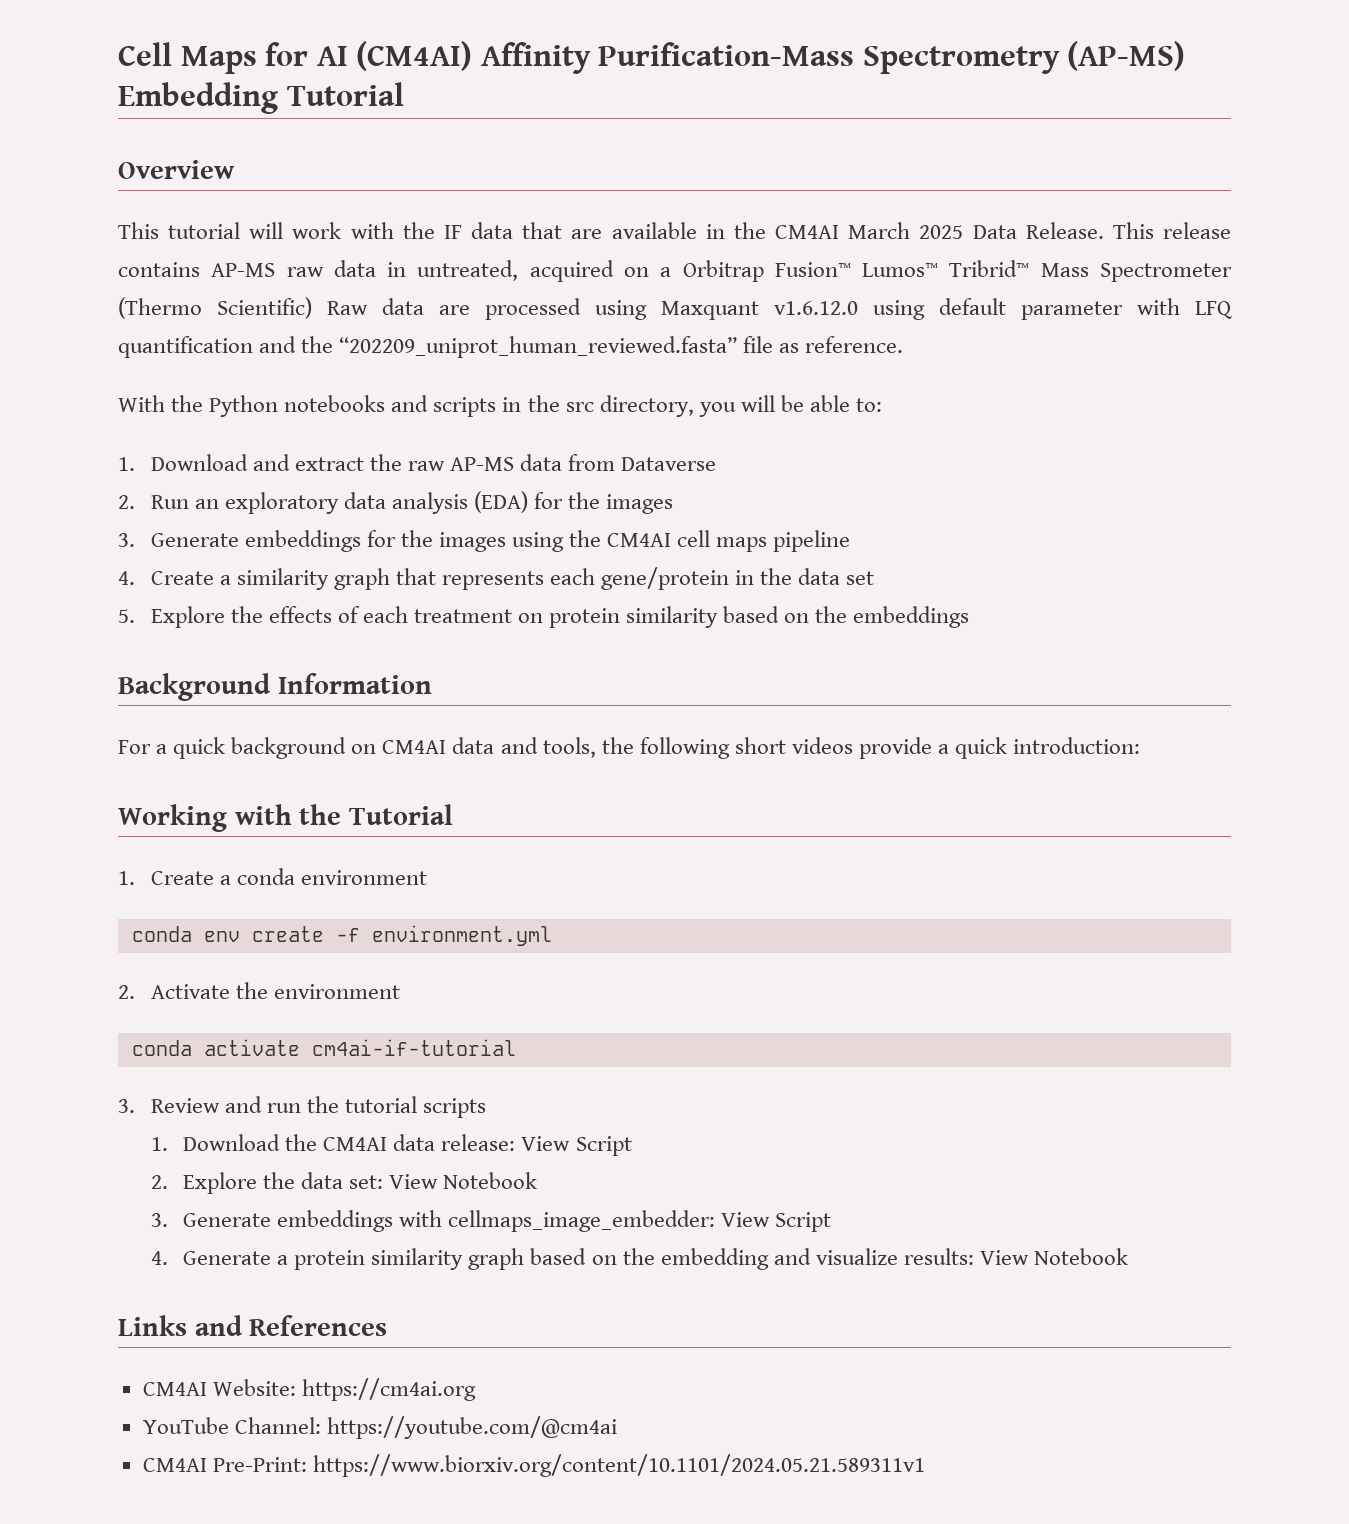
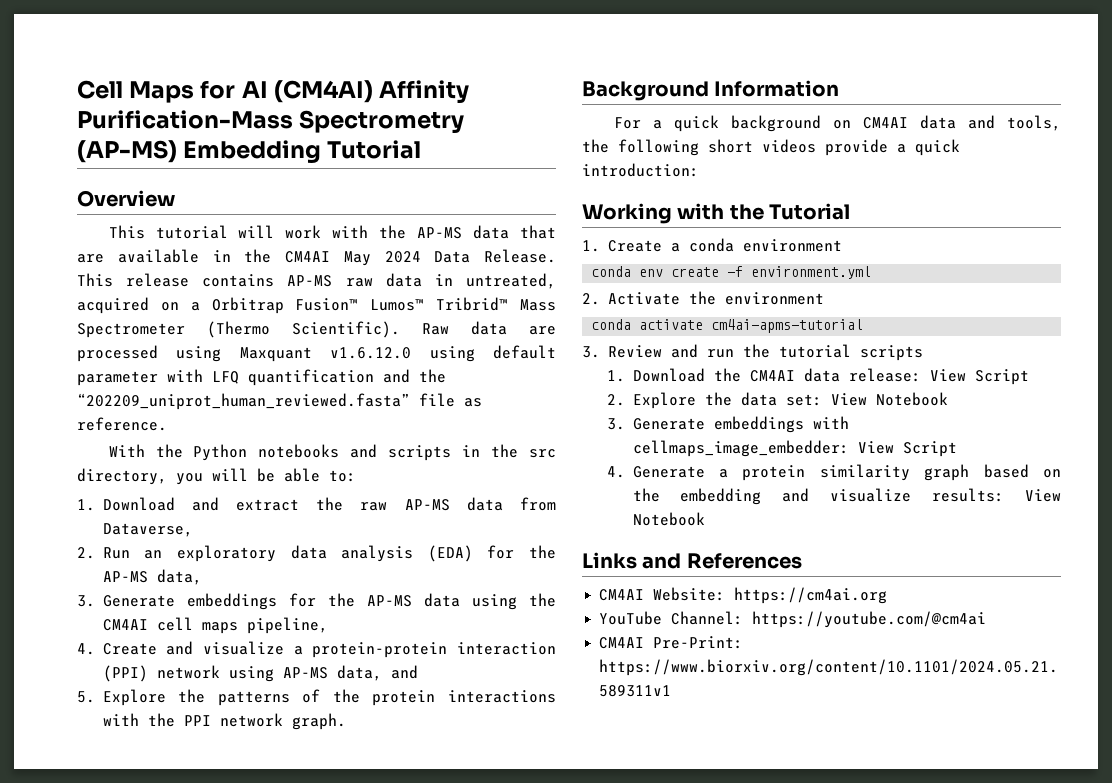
[443,225,462,239] IF -> [417,227,463,239] AP-MS
[848,222,964,239] March 2025 -> [343,251,421,266] May 2024
[217,297,312,319] Scientific) -> [292,321,400,338] Scientific).
[621,457,717,471] Dataverse -> [102,523,193,537] Dataverse,
[606,494,674,514] images -> [102,569,202,585] AP-MS data,
[438,532,506,552] images -> [366,593,460,607] AP-MS data
[773,530,851,552] pipeline -> [246,617,328,634] pipeline,
[219,567,875,590] [118,606,970,628] a similarity graph that represents each gene/protein in the data set // 5. Explore the effects of each treatment on protein similarity based on the embeddings -> [166,641,556,658] [102,665,418,682] [77,689,556,706] [102,713,346,730] and visualize a protein-protein interaction (PPI) network using AP-MS data, and // 5. Explore the patterns of the protein interactions with the PPI network graph.
[311,1039,516,1056] cm4ai-if-tutorial -> [711,319,864,333] cm4ai-apms-tutorial

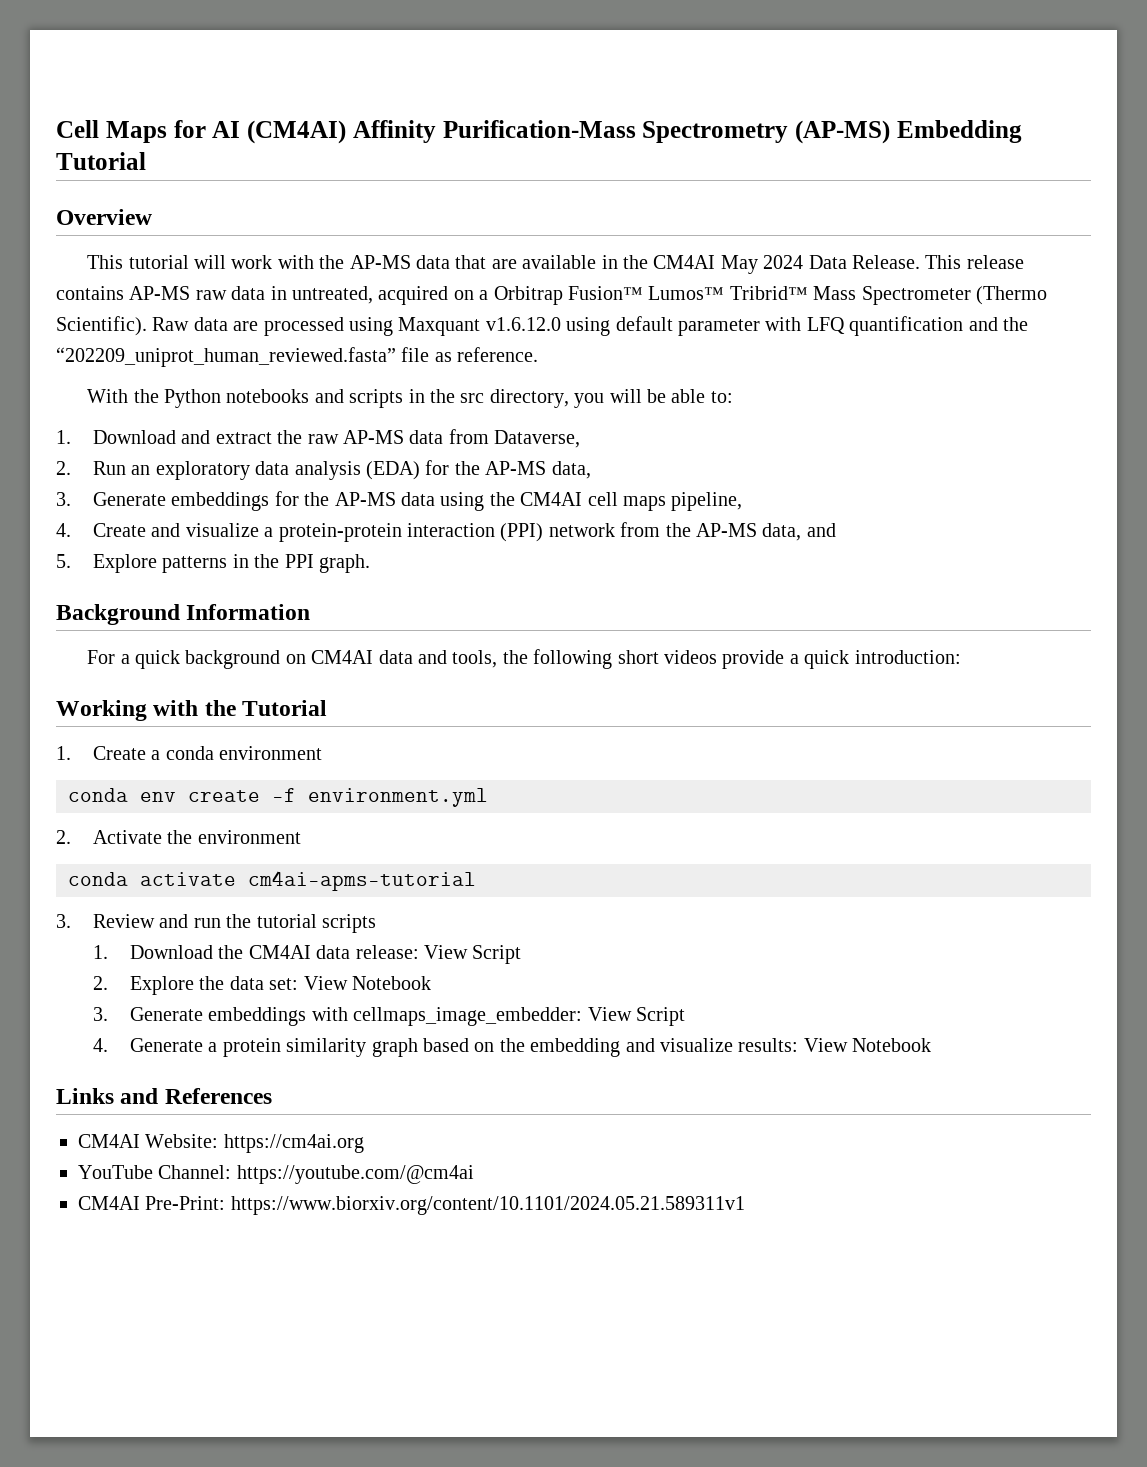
[228,666,274,682] using -> [620,522,691,537] from the
[178,689,556,706] [102,713,139,726] the patterns of the protein interactions with -> [162,554,249,573] patterns in
[219,713,283,727] network -> (314, 561) none

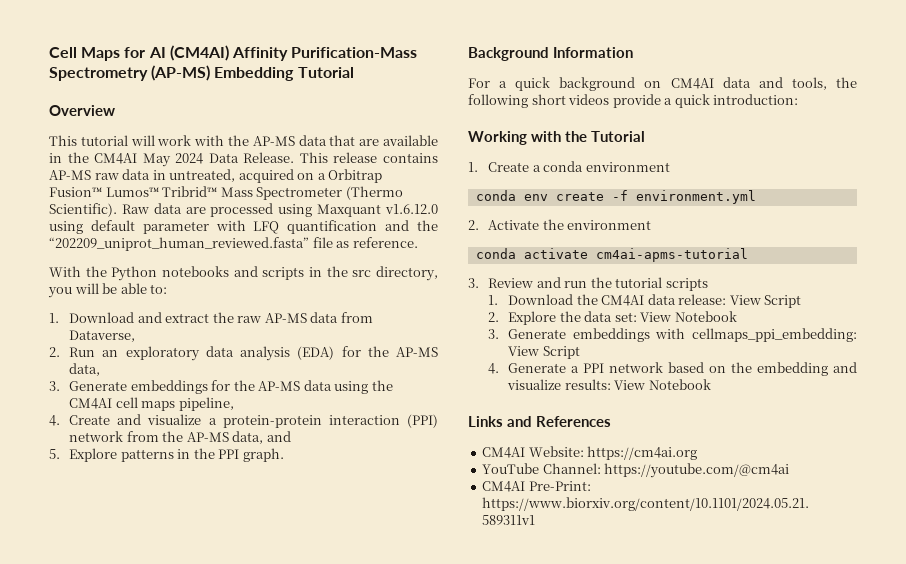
[353,1007,583,1026] cellmaps_image_embedder: -> [692,328,857,342] cellmaps_ppi_embedding:
[222,1038,418,1057] protein similarity graph -> [583,362,664,373] PPI network

